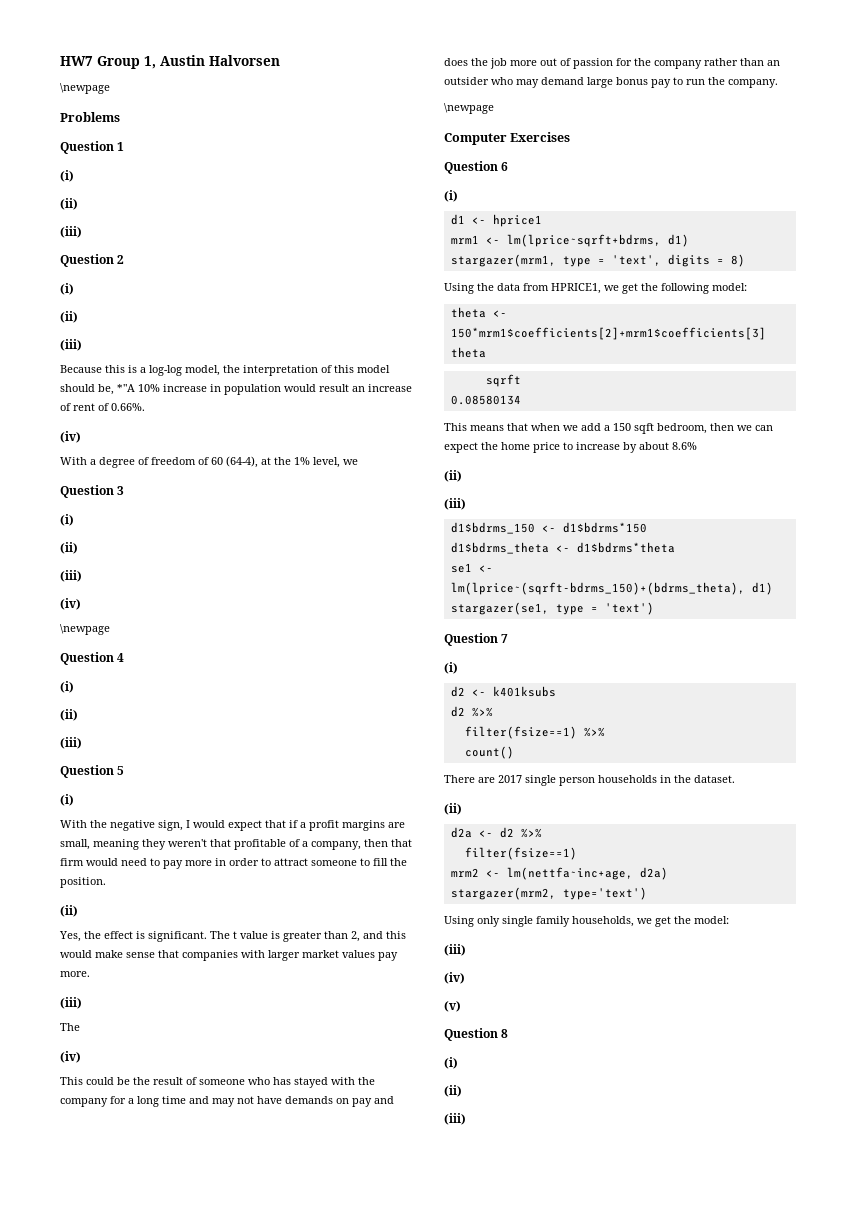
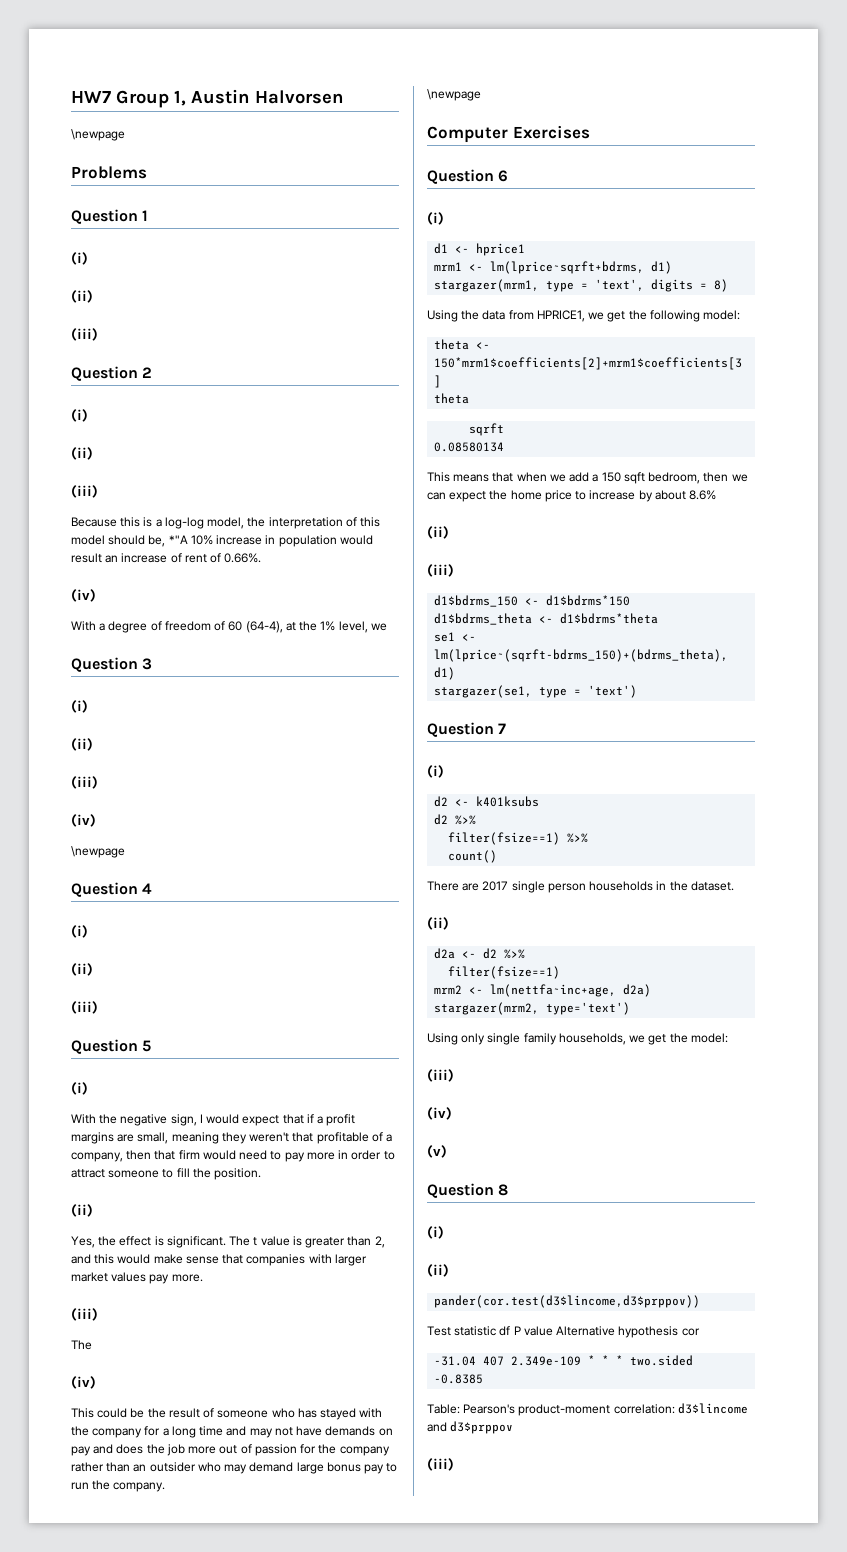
(462, 1091) none -> [434,1295,701,1308] [427,1326,700,1338] [434,1355,694,1366] [434,1374,484,1384] [427,1403,748,1416] [427,1421,514,1434] // pander(cor.test(d3$lincome,d3$prppov)) // Test statistic df P value Alternative hypothesis cor // -31.04 407 2.349e-109 * * * two.sided -0.8385 // Table: Pearson's product-moment correlation: d3$lincome and d3$prppov

